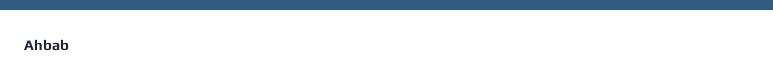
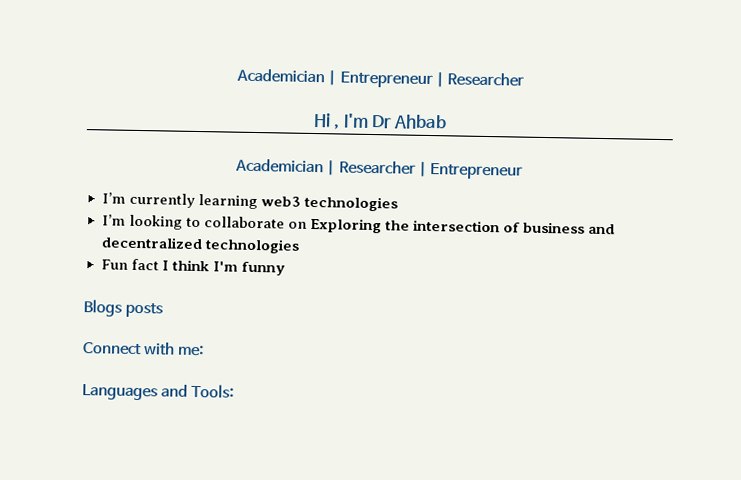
[24,39,69,51] Ahbab -> [236,68,524,89] [312,112,448,130] [235,158,523,180] [101,192,398,212] [101,214,615,235] [100,236,299,254] [100,258,286,276] [83,299,164,318] [82,342,205,357] [82,383,235,401] Academician | Entrepreneur | Researcher // Hi , I'm Dr Ahbab // Academician | Researcher | Entrepreneur // I’m currently learning web3 technologies // I’m looking to collaborate on Exploring the intersection of business and decentralized technologies // Fun fact I think I'm funny // Blogs posts // Connect with me: // Languages and Tools:

